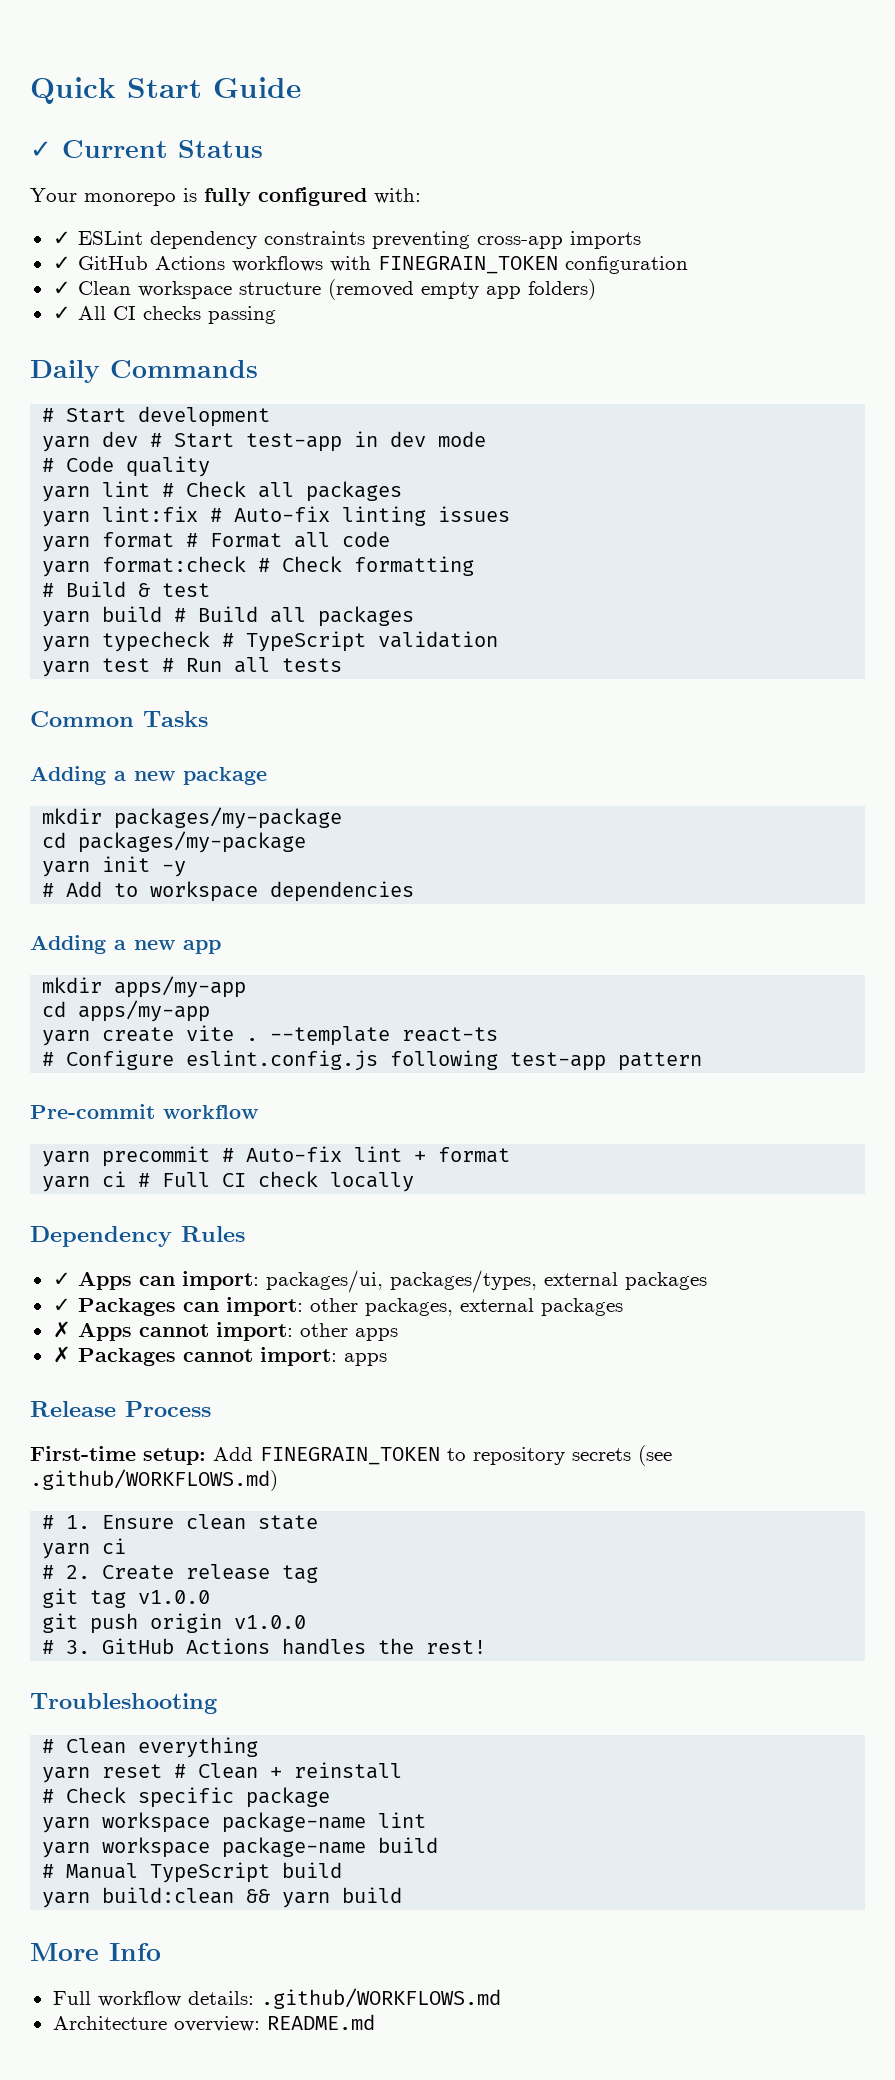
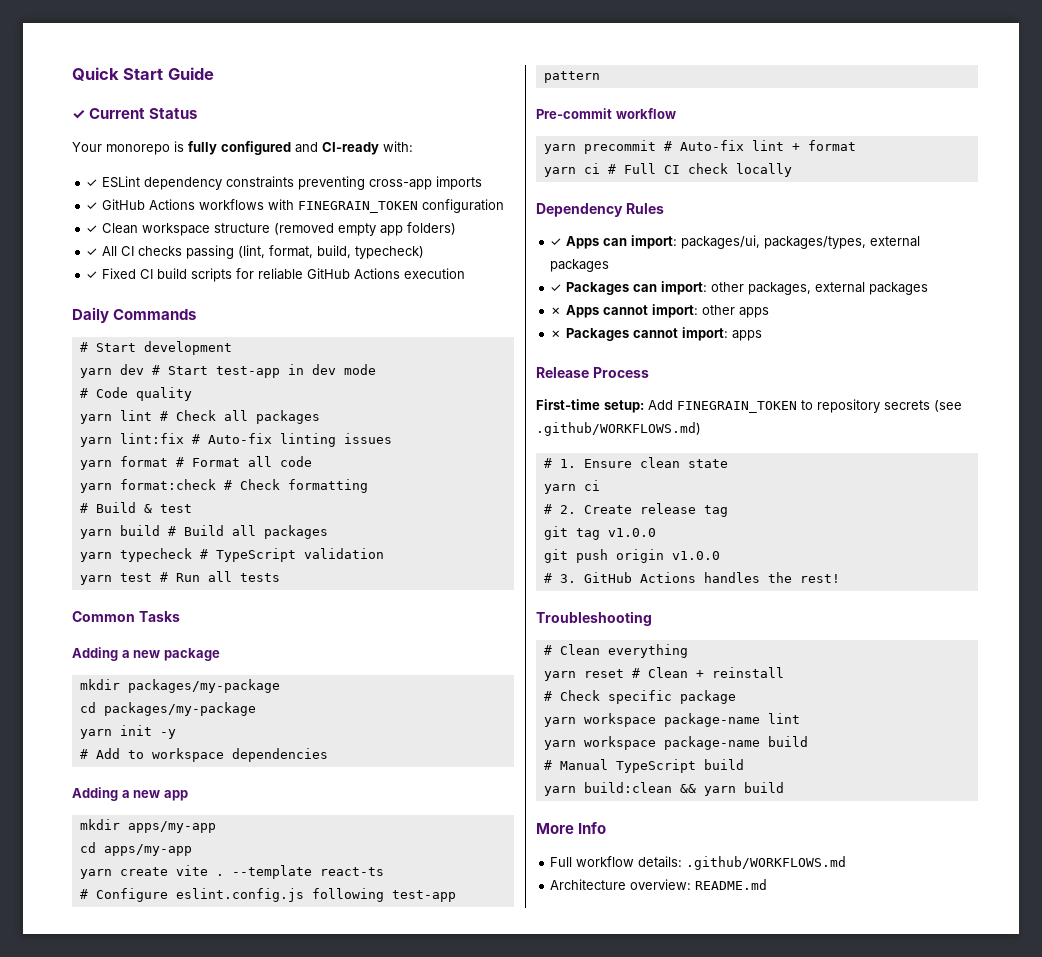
(367, 196) none -> [295,142,379,155] and CI-ready
(276, 315) none -> [238,245,425,259] [86,268,466,282] (lint, format, build, typecheck) // ✓ Fixed CI build scripts for reliable GitHub Actions execution

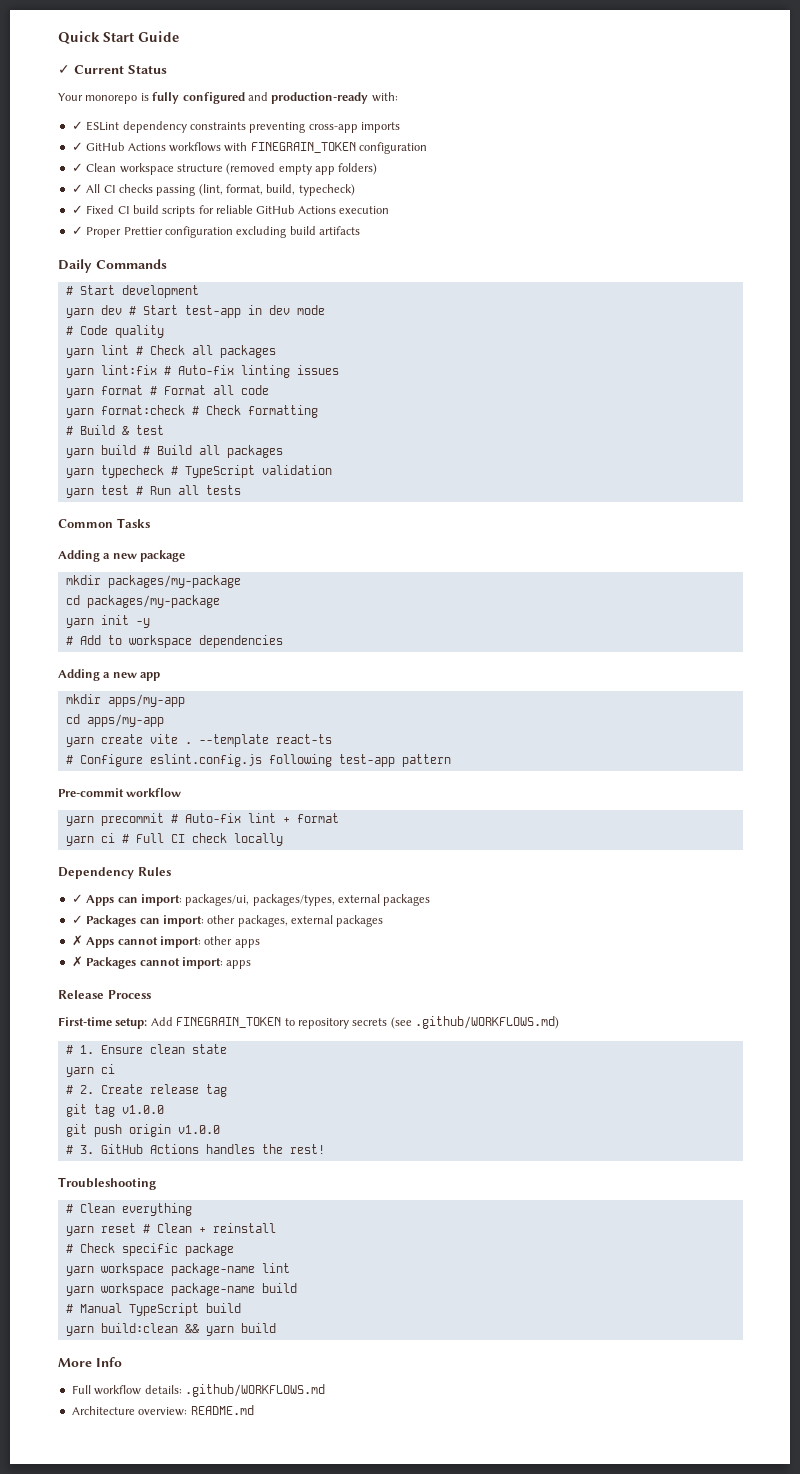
[322,142,379,155] CI-ready -> [271,92,369,104] production-ready
(466, 273) none -> [71,226,360,238] // ✓ Proper Prettier configuration excluding build artifacts

